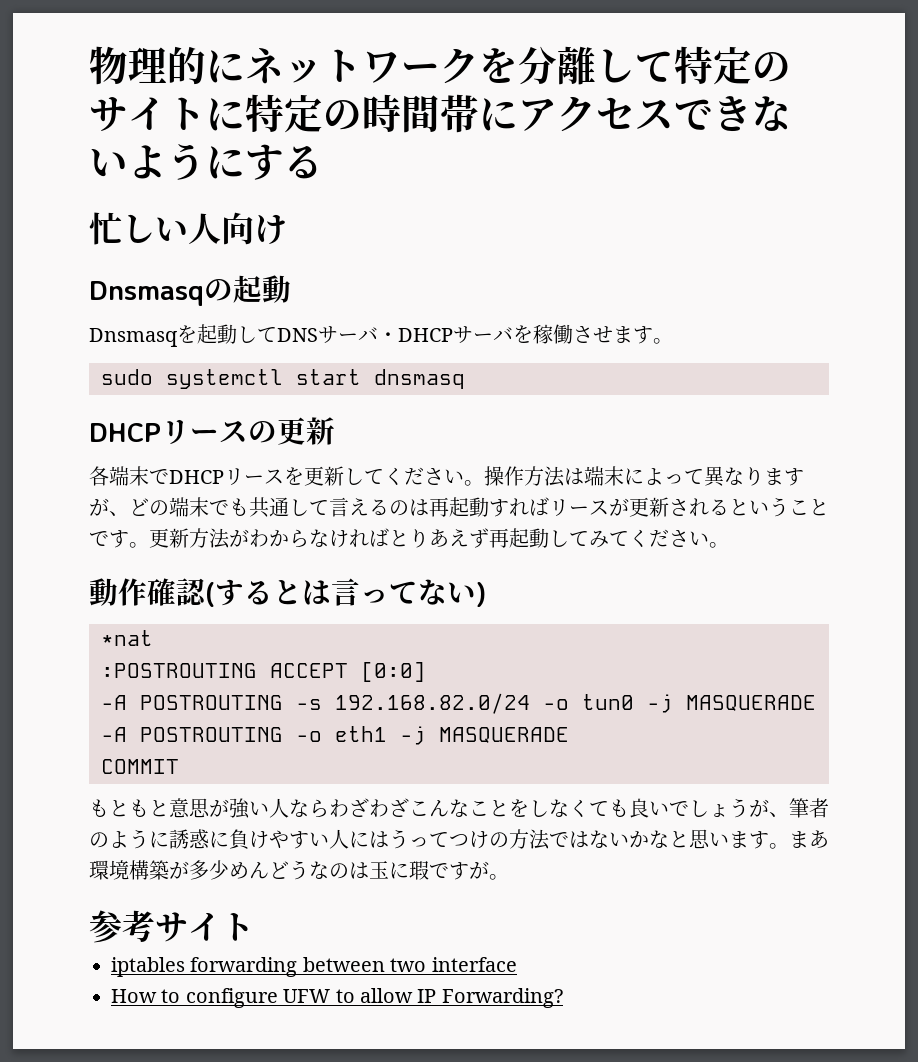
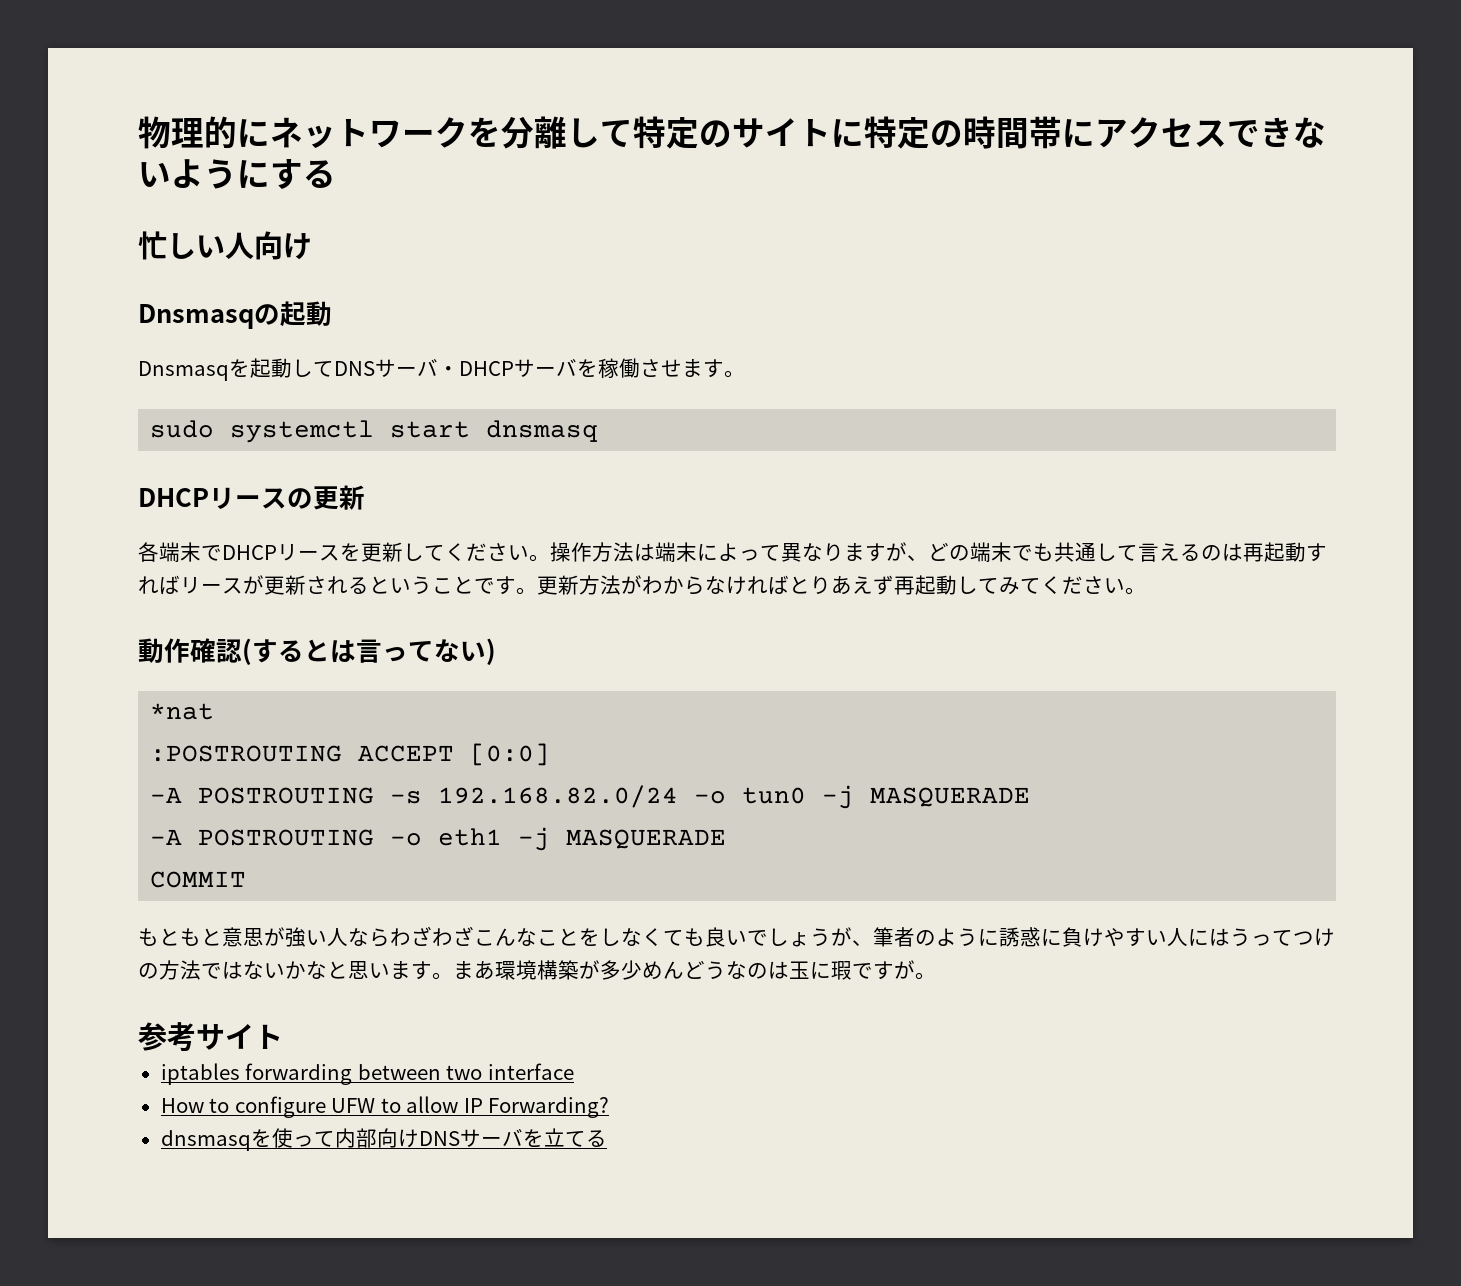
(563, 998) none -> [160,1128,607,1151] // dnsmasqを使って内部向けDNSサーバを立てる

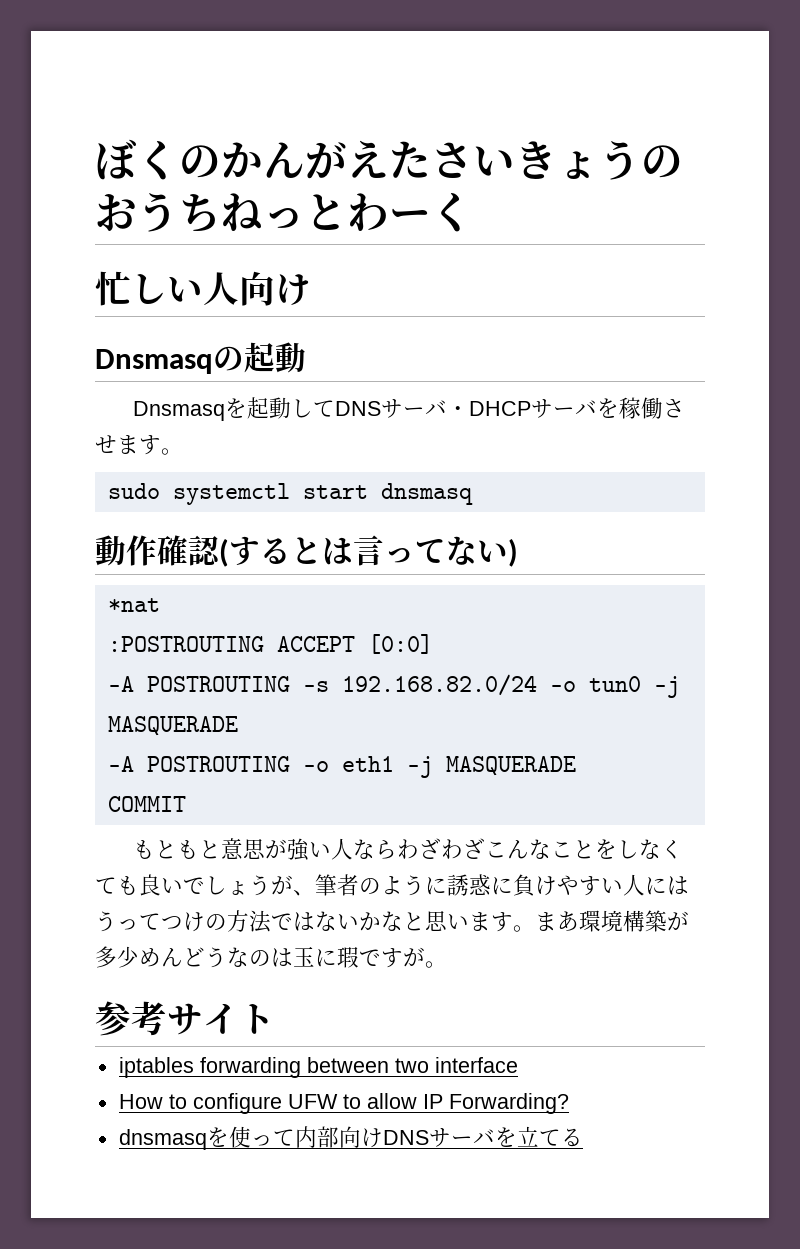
[138,116,1326,149] [138,159,336,189] 物理的にネットワークを分離して特定のサイトに特定の時間帯にアクセスできないようにする -> [95,139,683,180] [95,193,473,232] ぼくのかんがえたさいきょうのおうちねっとわーく
[138,485,365,510] [138,542,1327,562] [138,575,1146,595] // DHCPリースの更新 // 各端末でDHCPリースを更新してください。操作方法は端末によって異なりますが、どの端末でも共通して言えるのは再起動すればリースが更新されるということです。更新方法がわからなければとりあえず再起動してみてください。 -> (473, 494) none

